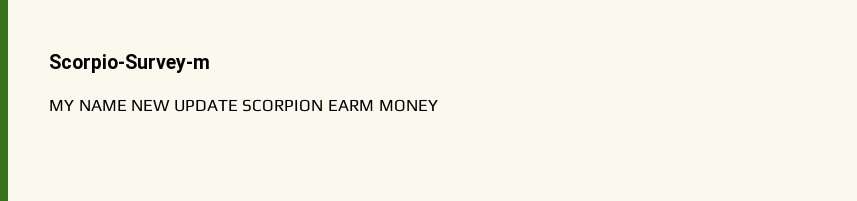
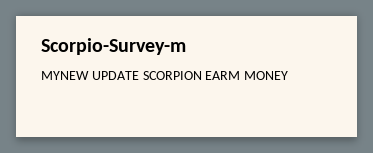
[49,99,171,111] MY NAME NEW -> [41,71,89,80] MYNEW

